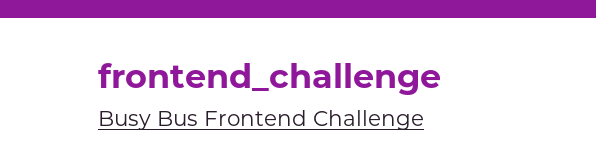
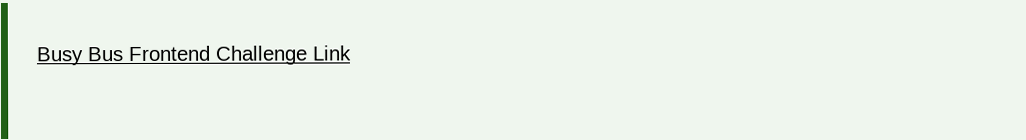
[98,63,441,95] frontend_challenge // -> (36, 56) none
(424, 120) none -> [312,45,351,61] Link

